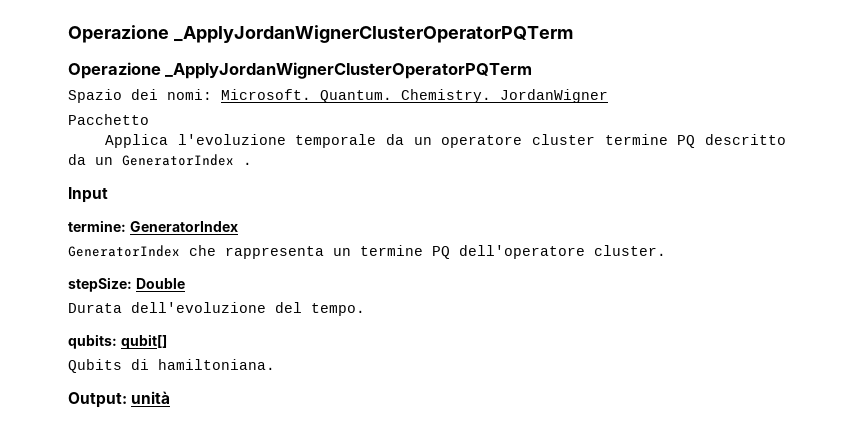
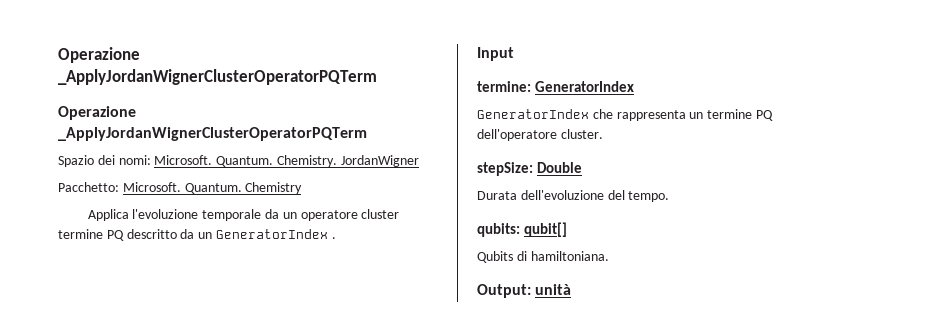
[68,114,149,125] Pacchetto -> [58,182,303,194] Pacchetto: Microsoft. Quantum. Chemistry

